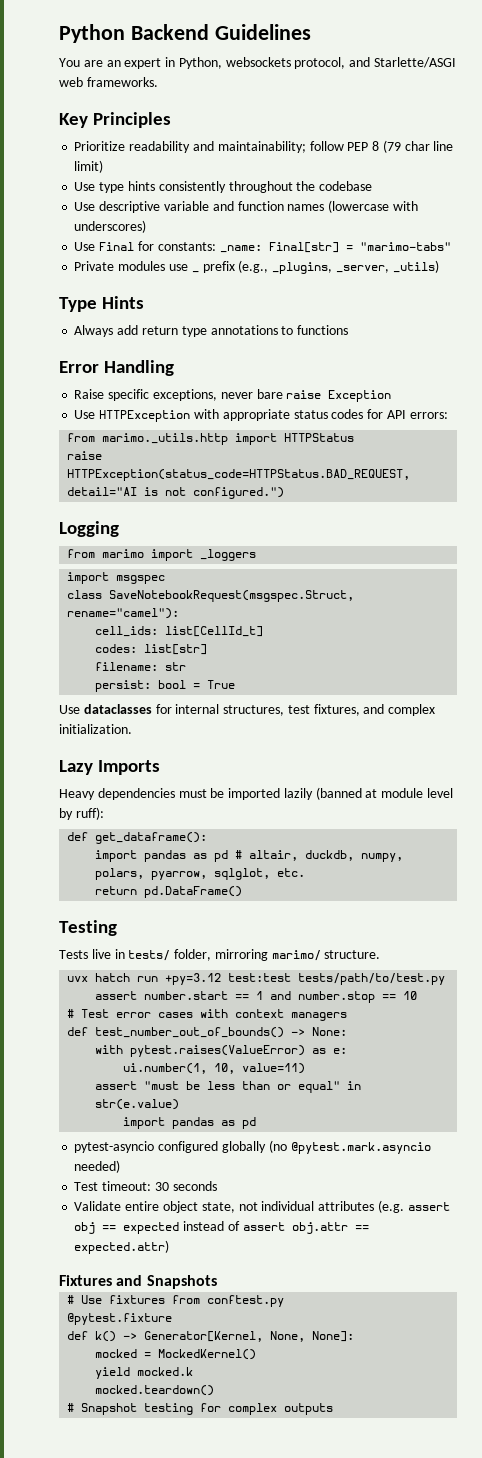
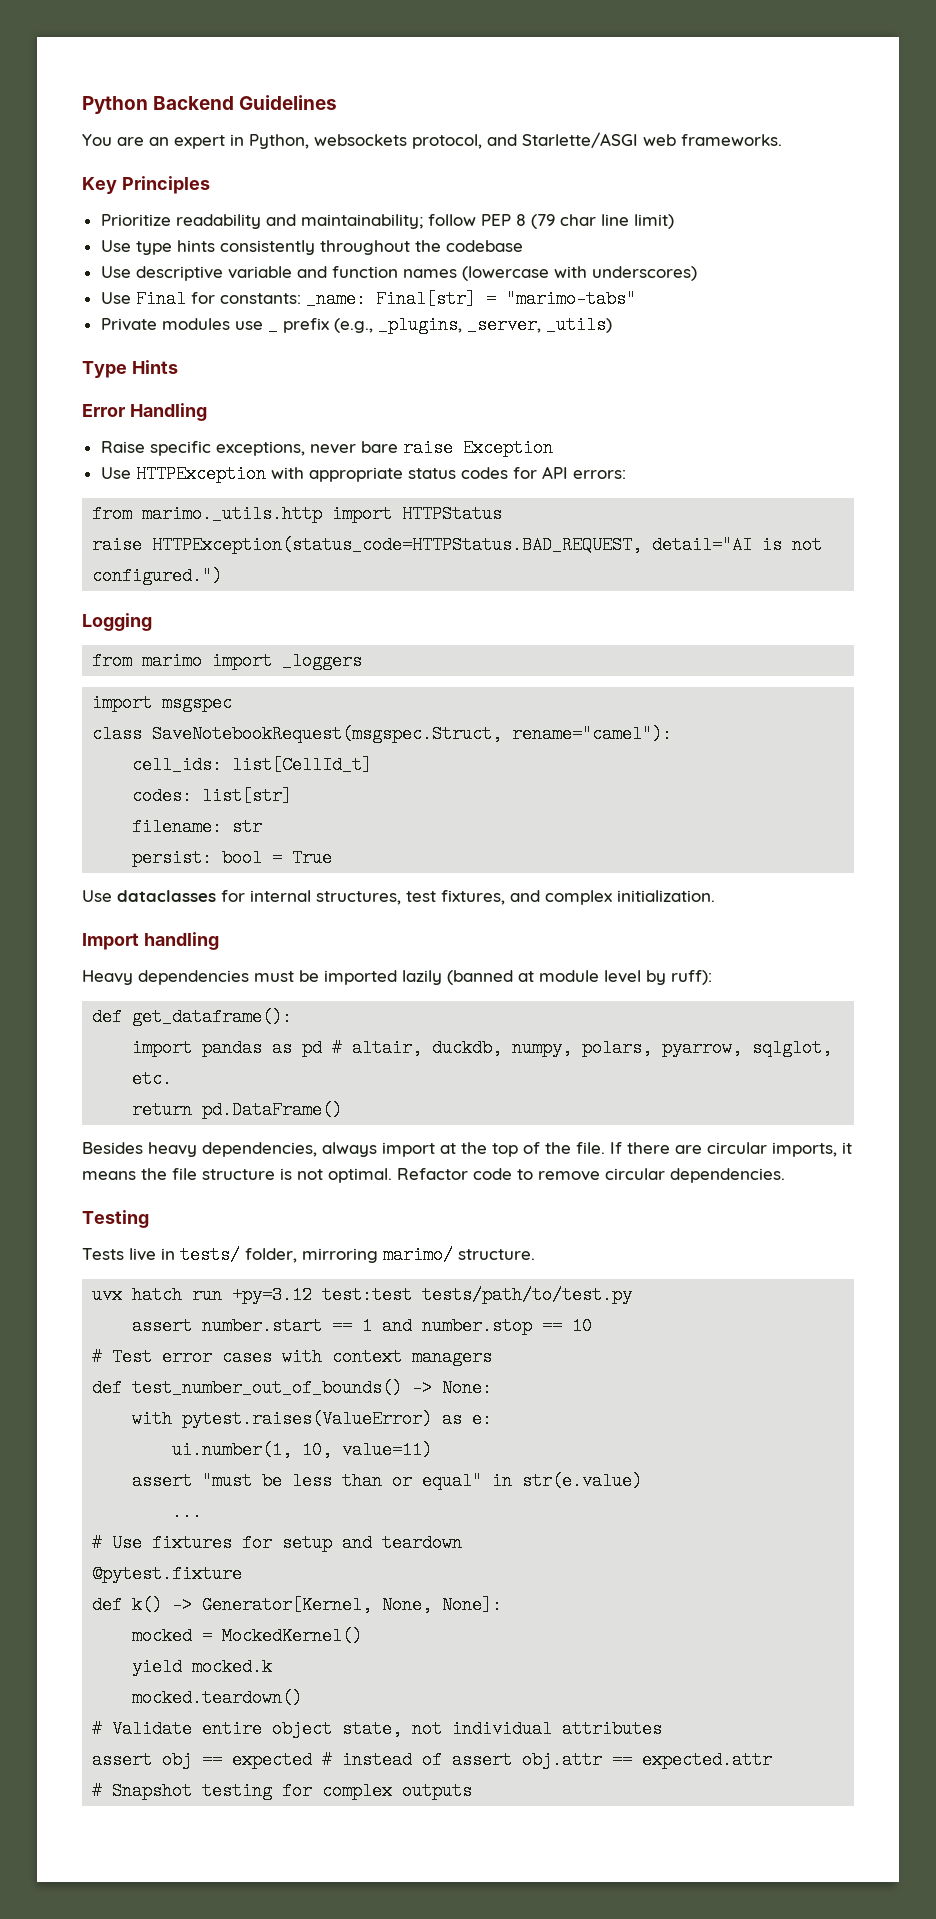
[74,325,349,337] // Always add return type annotations to functions -> (178, 367) none
[59,760,161,775] Lazy Imports -> [82,932,219,950] Import handling
(243, 892) none -> [82,1142,852,1157] [82,1168,785,1183] // Besides heavy dependencies, always import at the top of the file. If there are circular imports, it means the file structure is not optimal. Refactor code to remove circular dependencies.
[123,1117,257,1129] [74,1140,431,1154] [74,1160,121,1173] [74,1181,217,1191] [74,1200,450,1213] [74,1221,369,1234] [74,1240,170,1254] [59,1275,217,1289] import pandas as pd // pytest-asyncio configured globally (no @pytest.mark.asyncio needed) // Test timeout: 30 seconds // Validate entire object state, not individual attributes (e.g. assert obj == expected instead of assert obj.attr == expected.attr) // Fixtures and Snapshots -> [172,1503,203,1521] ...
[172,1295,285,1307] from conftest.py -> [242,1534,463,1552] for setup and teardown
(215, 1390) none -> [92,1720,663,1738] [92,1751,773,1769] // # Validate entire object state, not individual attributes // assert obj == expected # instead of assert obj.attr == expected.attr

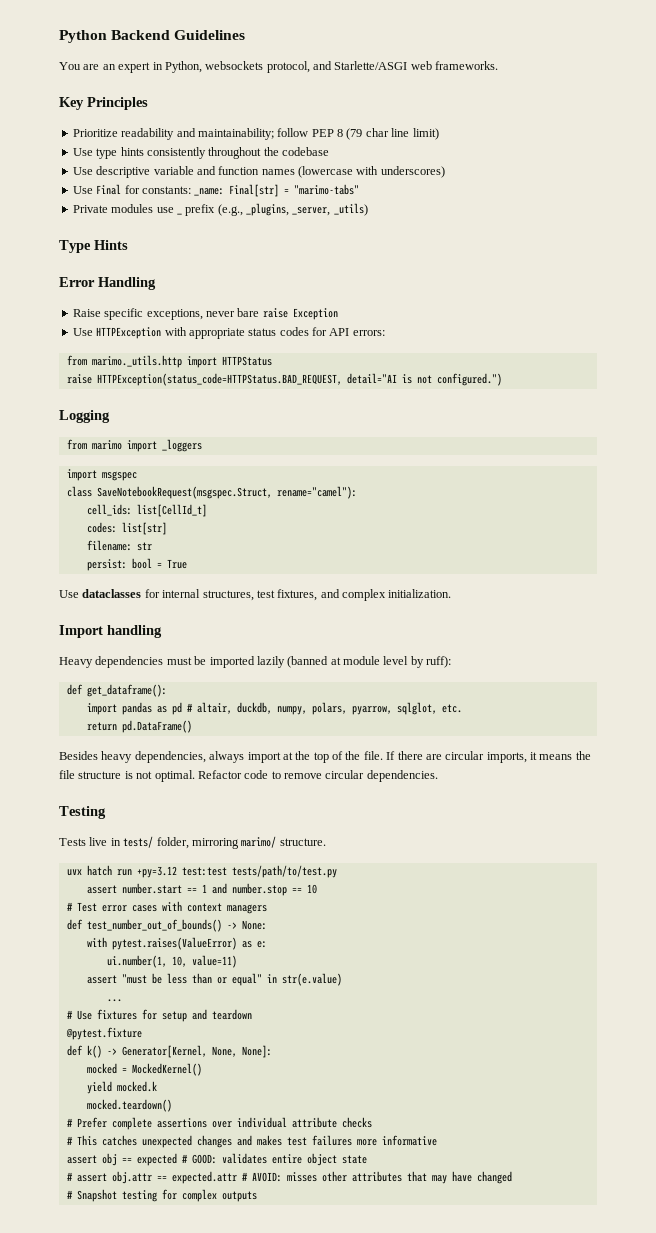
[112,1720,663,1738] Validate entire object state, not individual attributes -> [76,1117,372,1130] [66,1135,437,1148] Prefer complete assertions over individual attribute checks // # This catches unexpected changes and makes test failures more informative
[342,1751,773,1769] instead of assert obj.attr == expected.attr -> [191,1153,367,1166] [66,1171,512,1184] GOOD: validates entire object state // # assert obj.attr == expected.attr # AVOID: misses other attributes that may have changed

